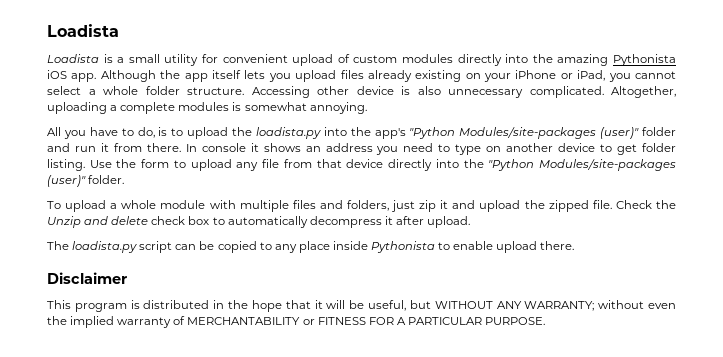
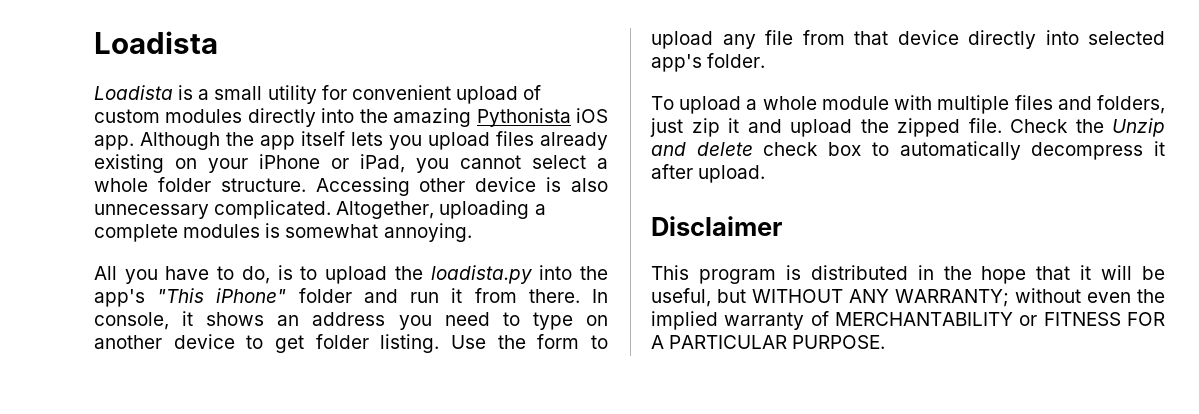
[409,127,640,139] "Python Modules/site-packages (user)" -> [157,288,287,303] "This iPhone"
[201,143,246,152] console -> [94,312,169,330] console,
[463,159,676,171] [47,175,86,187] the "Python Modules/site-packages (user)" -> [1088,31,1165,45] [651,54,702,72] selected app's
[47,241,575,253] // The loadista.py script can be copied to any place inside Pythonista to enable upload there. -> (766, 174) none

